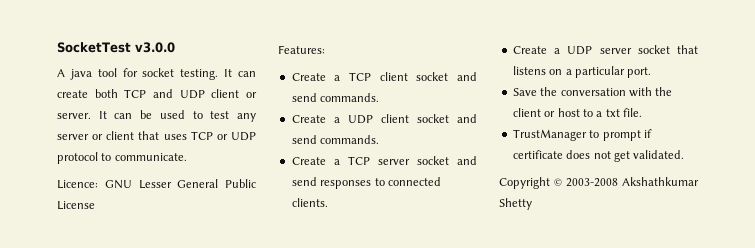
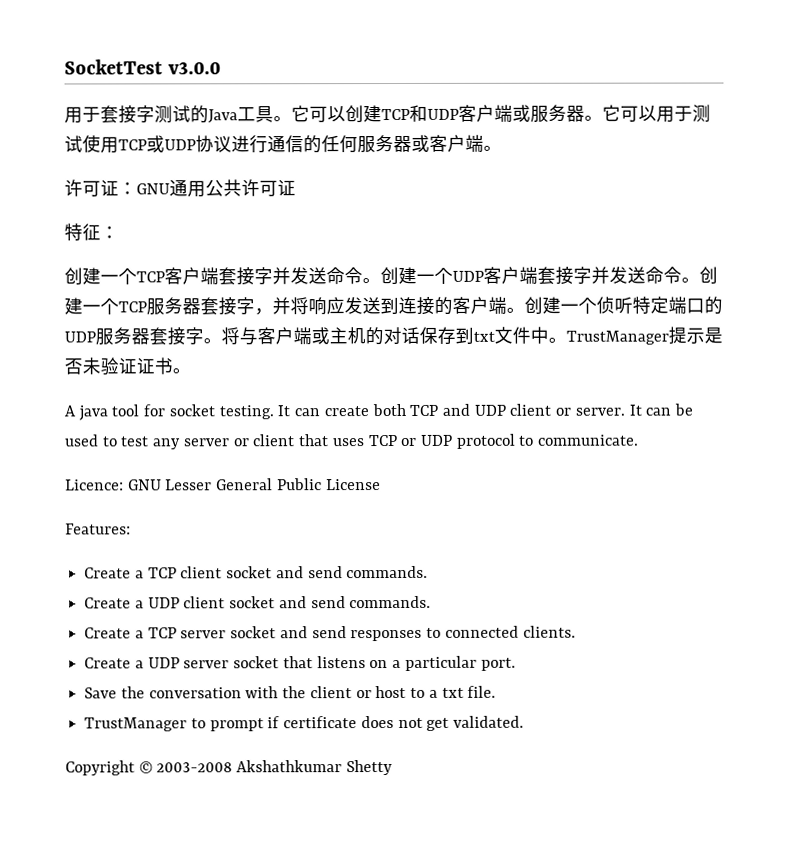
(175, 47) none -> [64,104,711,124] [64,134,502,154] [64,179,296,198] [64,223,119,241] [64,266,718,286] [64,296,723,316] [64,326,723,346] [64,357,191,376] // 用于套接字测试的Java工具。它可以创建TCP和UDP客户端或服务器。它可以用于测试使用TCP或UDP协议进行通信的任何服务器或客户端。 // 许可证：GNU通用公共许可证 // 特征： // 创建一个TCP客户端套接字并发送命令。创建一个UDP客户端套接字并发送命令。创建一个TCP服务器套接字，并将响应发送到连接的客户端。创建一个侦听特定端口的UDP服务器套接字。将与客户端或主机的对话保存到txt文件中。TrustManager提示是否未验证证书。

